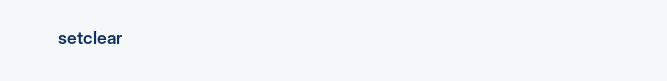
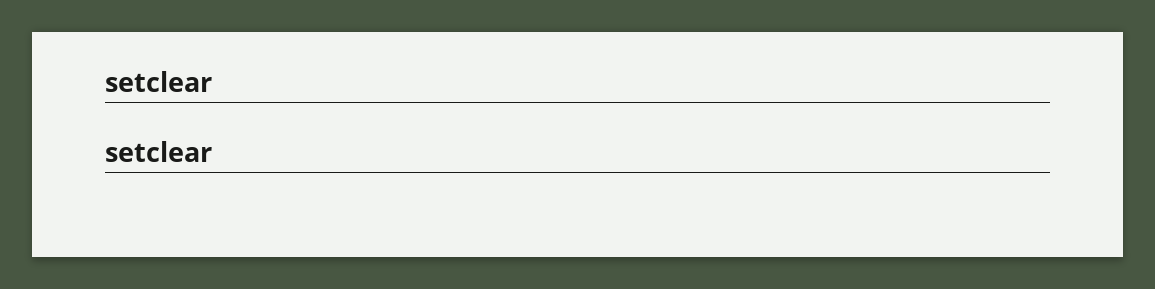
[58,31,122,44] setclear -> [105,71,212,92] [105,141,212,162] setclear // setclear

